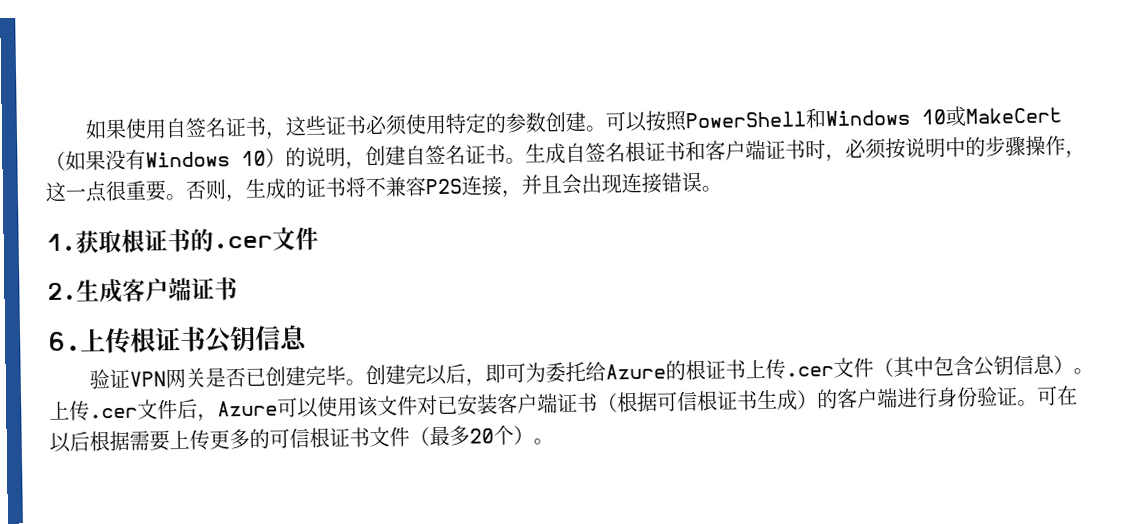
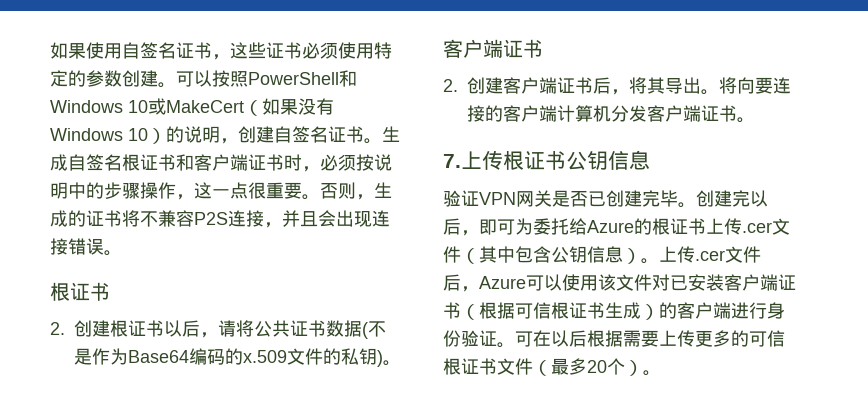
[46,226,319,254] [47,277,238,304] [48,331,81,353] 1.获取根证书的.cer文件 // 2.生成客户端证书 // 6. -> [50,282,110,301] [50,320,386,339] [74,348,401,367] [443,39,543,58] [443,77,791,95] [467,105,755,123] [443,154,461,168] 根证书 // 2.创建根证书以后，请将公共证书数据(不是作为Base64编码的x.509文件的私钥)。 // 客户端证书 // 2.创建客户端证书后，将其导出。将向要连接的客户端计算机分发客户端证书。 // 7.

